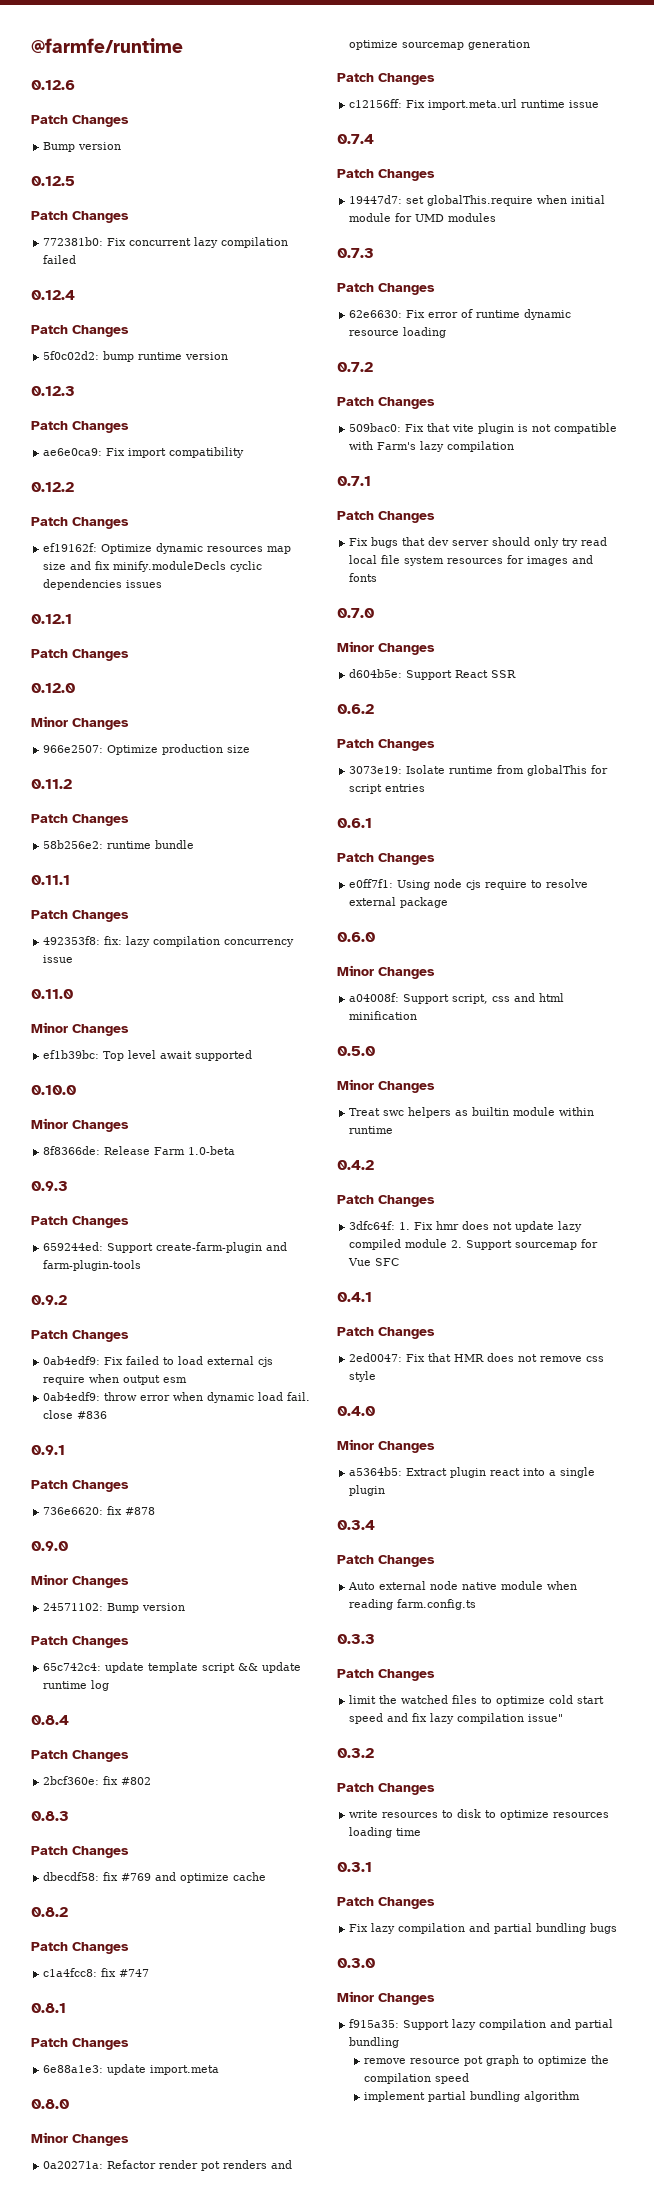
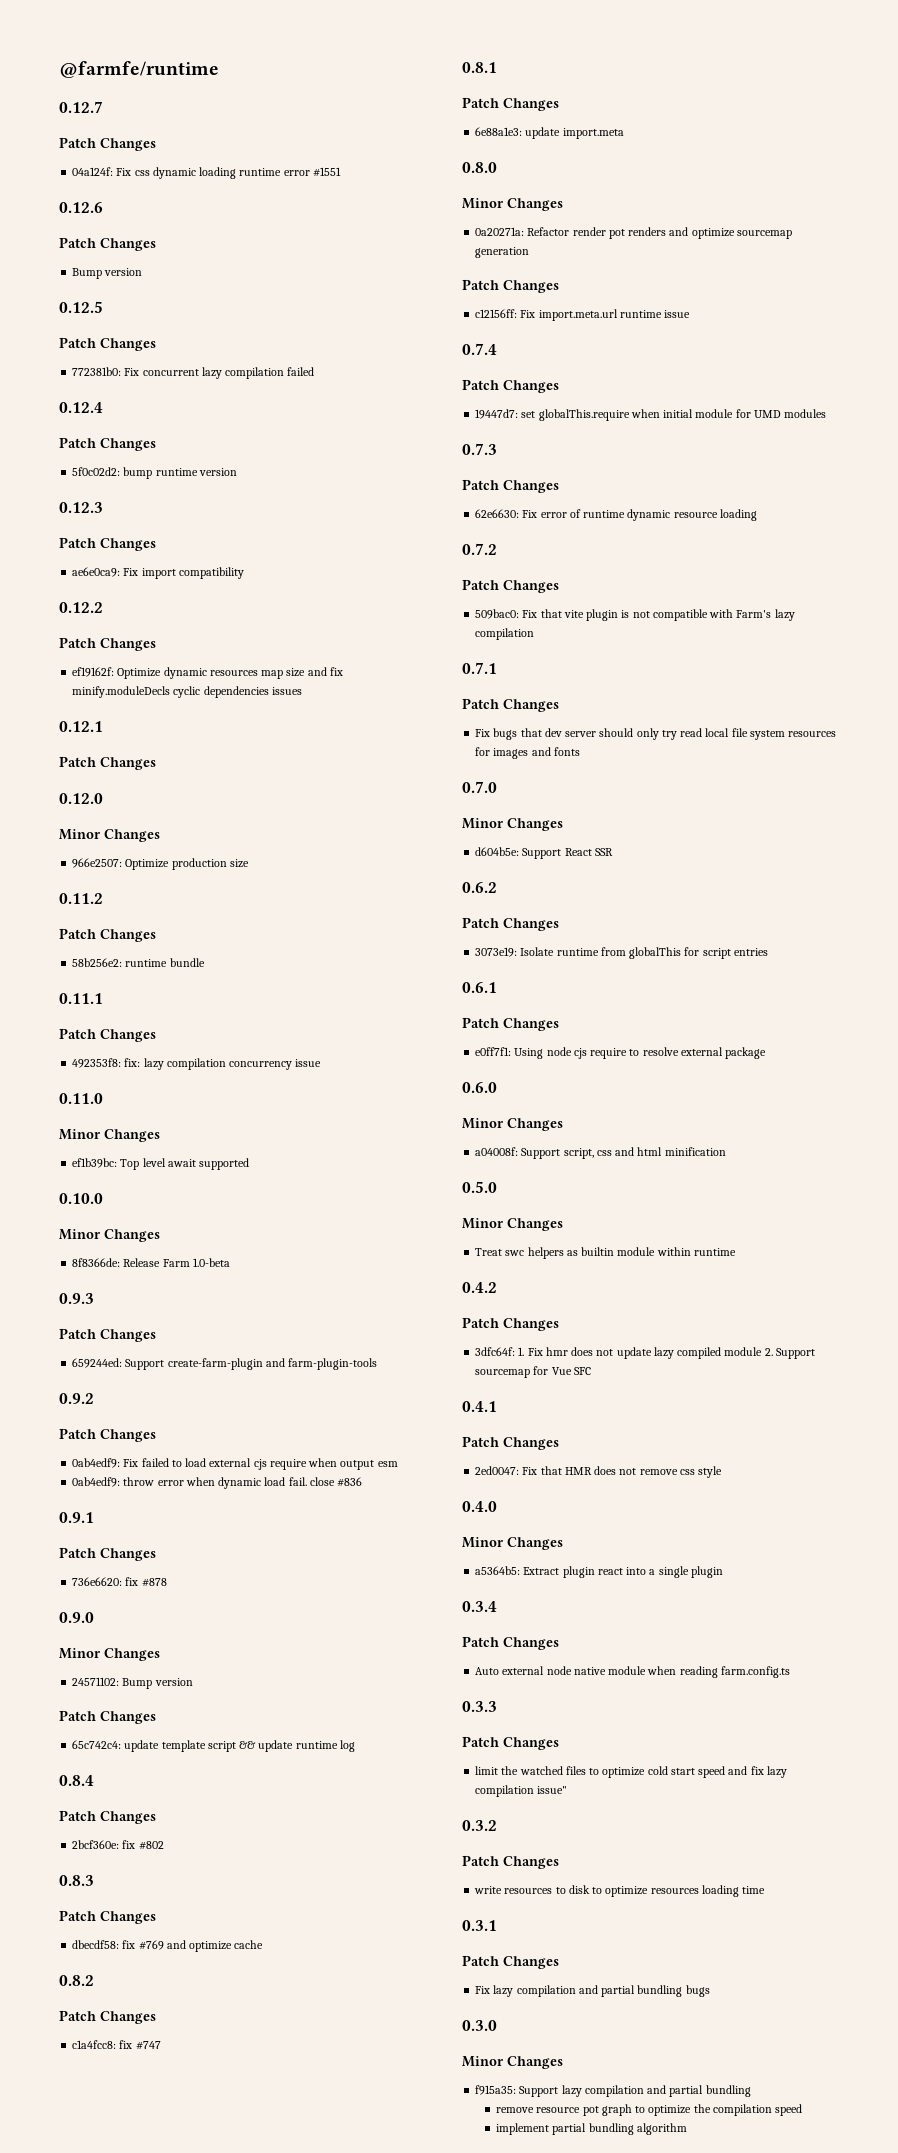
(183, 45) none -> [59,101,103,113] [59,137,156,151] [72,167,341,179] // 0.12.7 // Patch Changes // 04a124f: Fix css dynamic loading runtime error #1551

